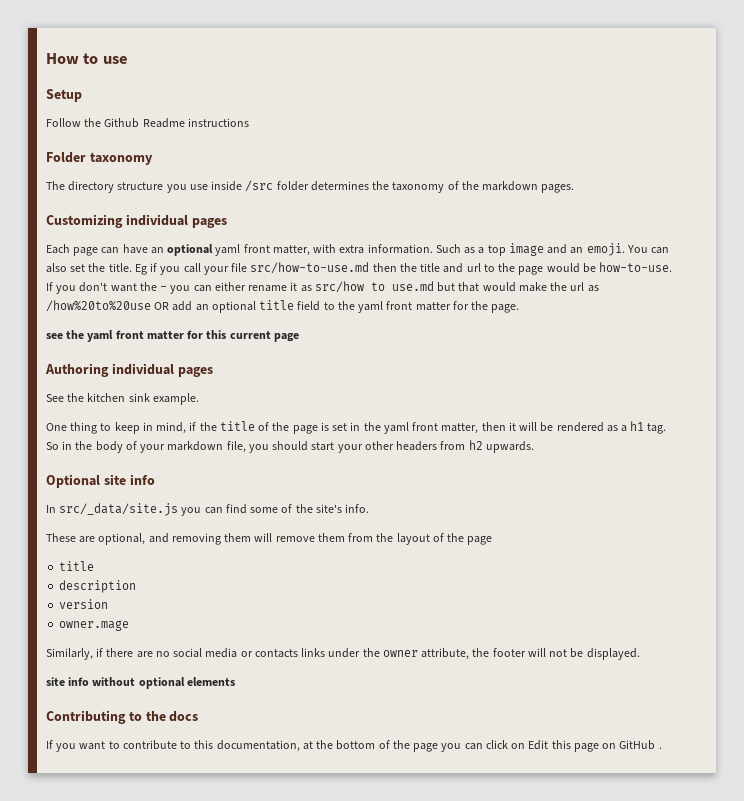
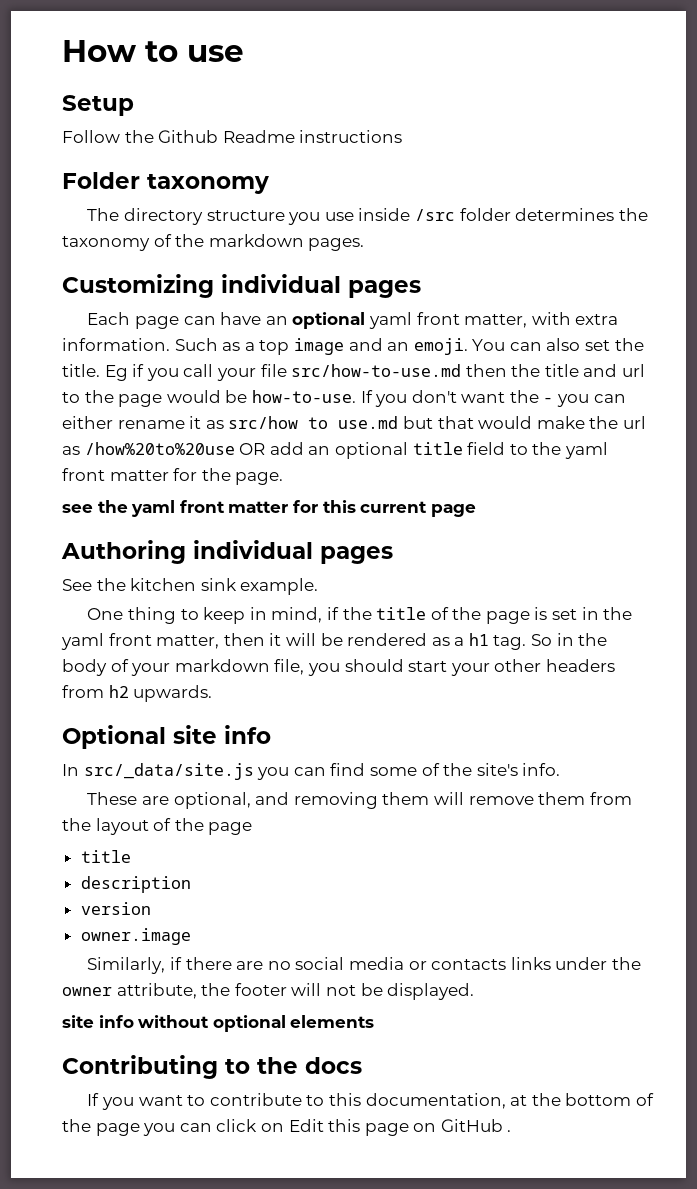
[59,620,130,631] owner.mage -> [80,928,191,945] owner.image

